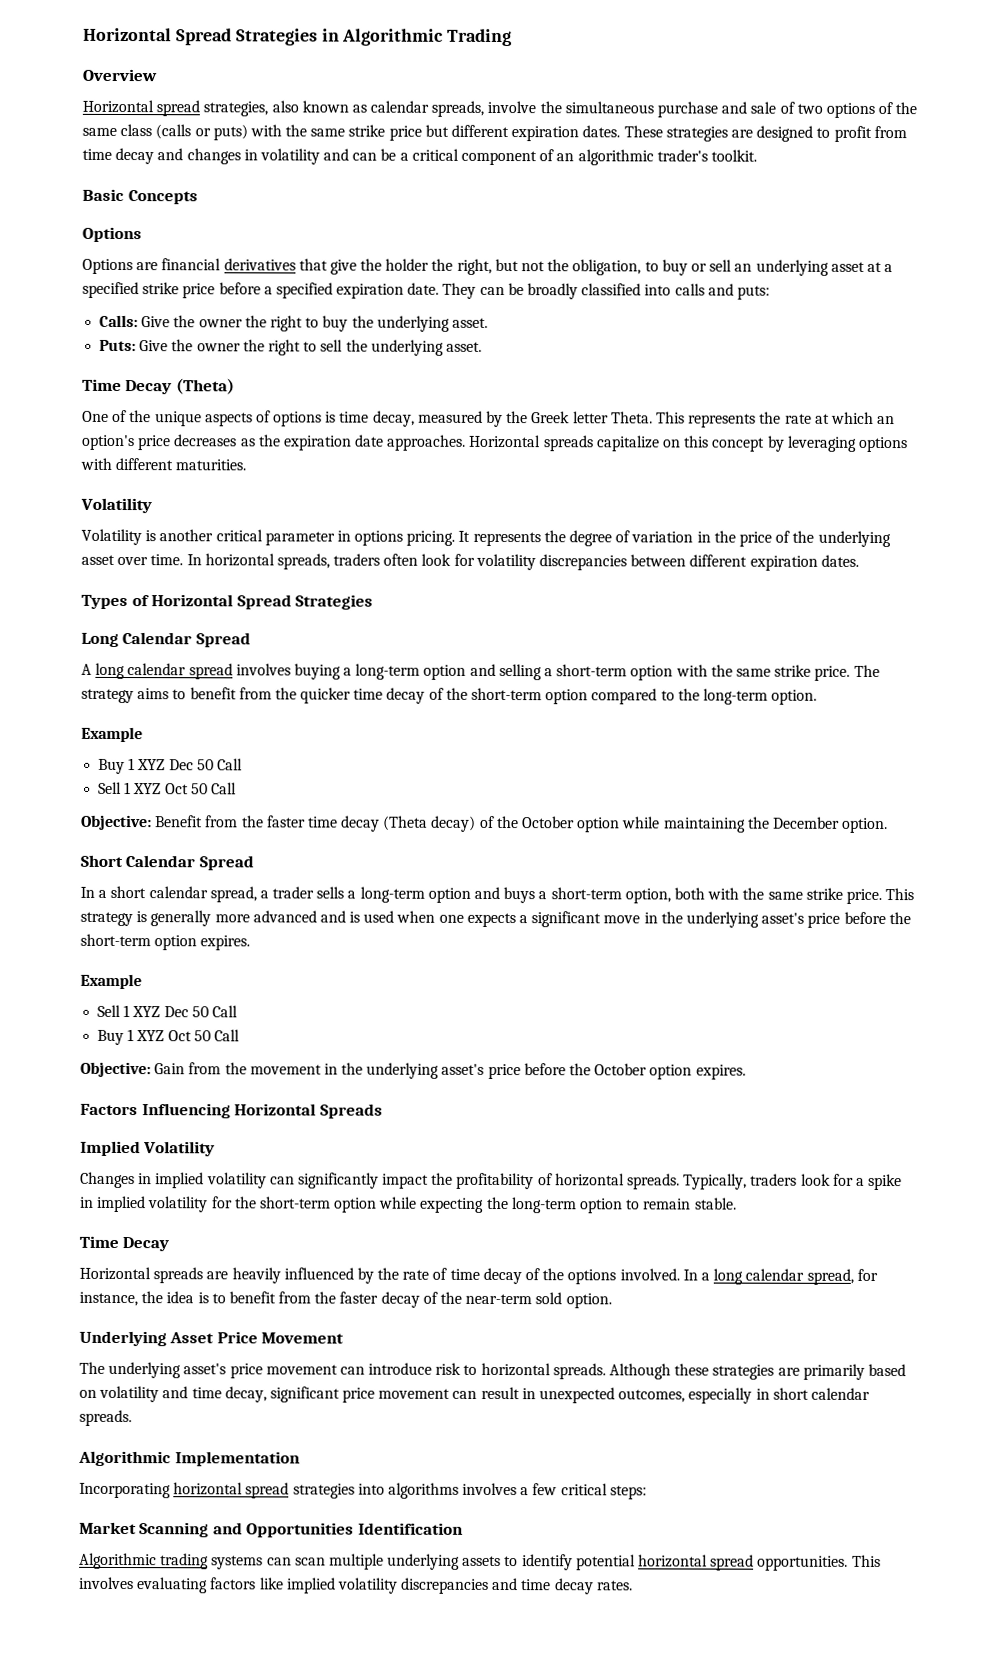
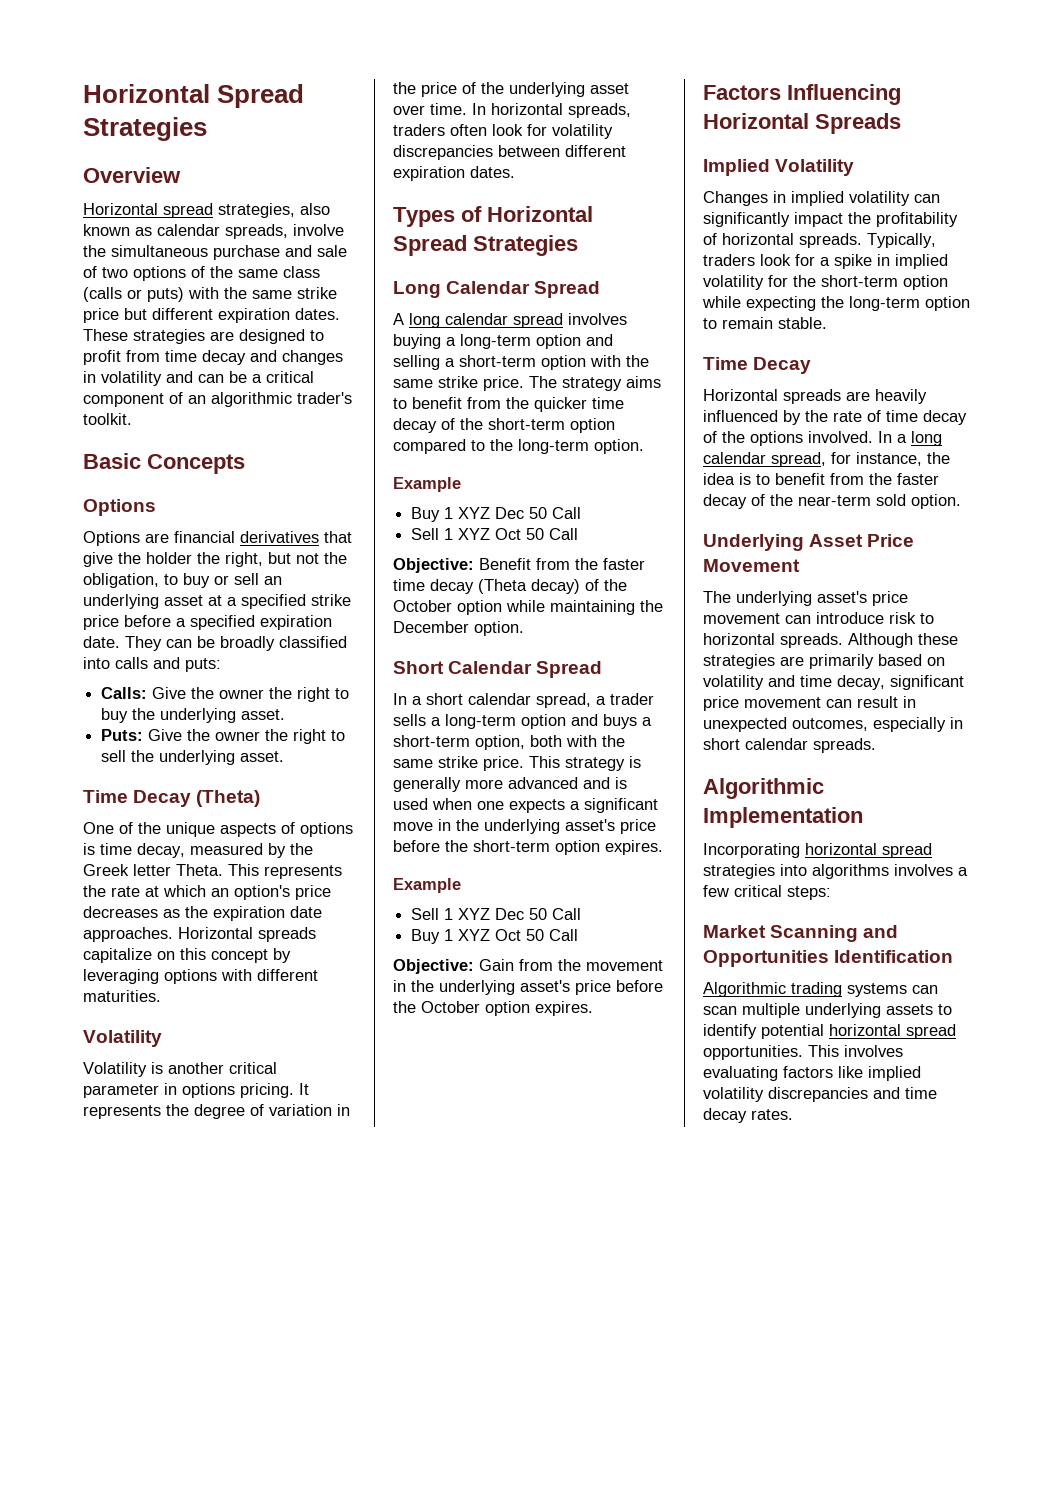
[83,27,513,47] Horizontal Spread Strategies in Algorithmic Trading -> [83,84,305,108] [83,117,207,141] Horizontal Spread Strategies

